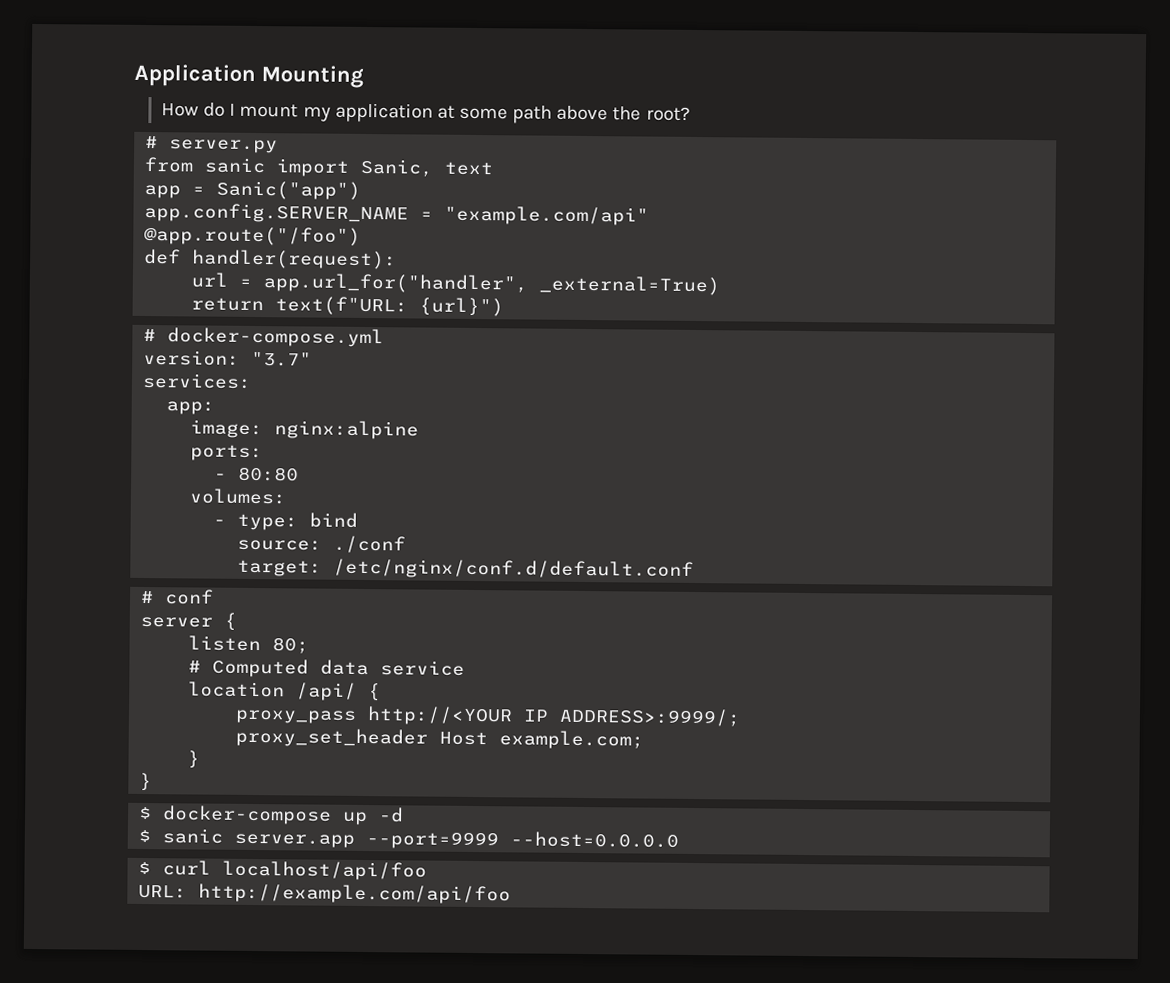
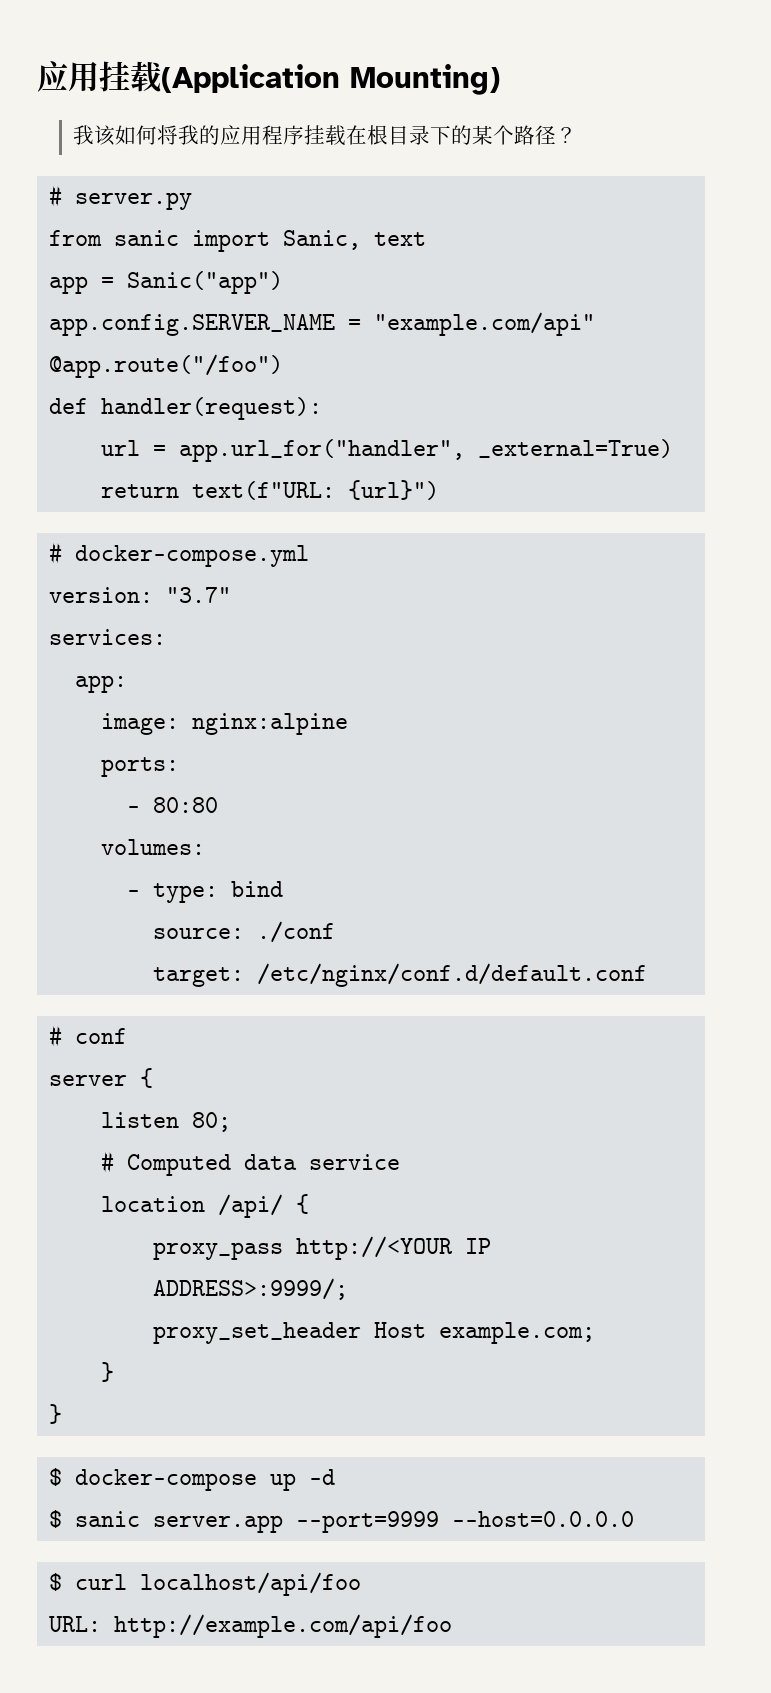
[134,63,364,88] [161,102,690,124] Application Mounting // How do I mount my application at some path above the root? -> [37,61,500,95] [73,125,578,146] 应用挂载(Application Mounting) // 我该如何将我的应用程序挂载在根目录下的某个路径？

